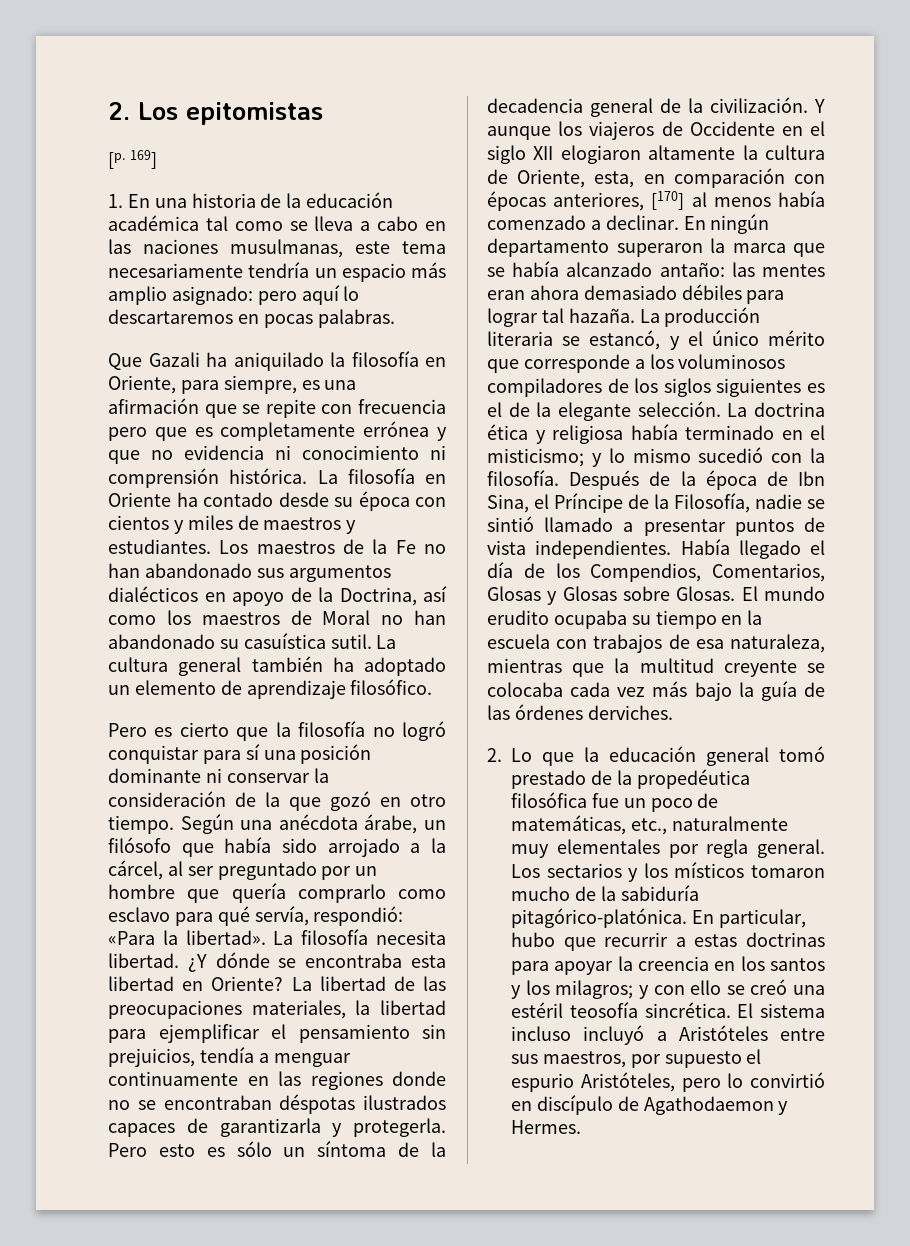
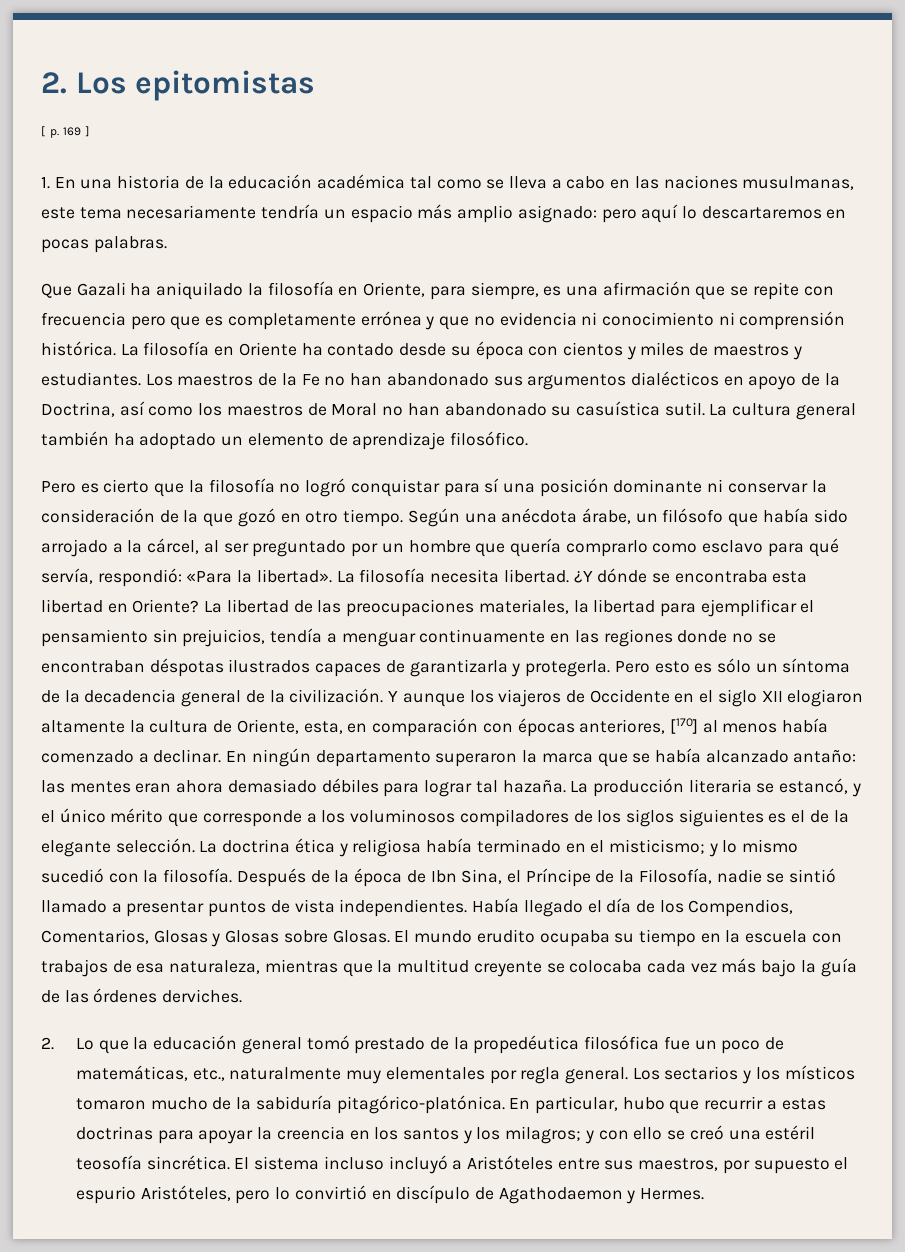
[108,150,157,169] [p. 169] -> [41,126,90,138] [ p. 169 ]

